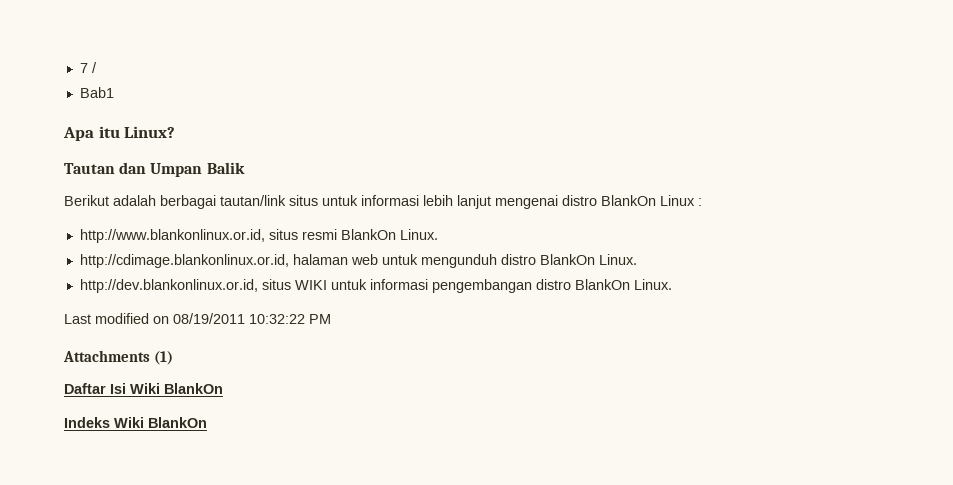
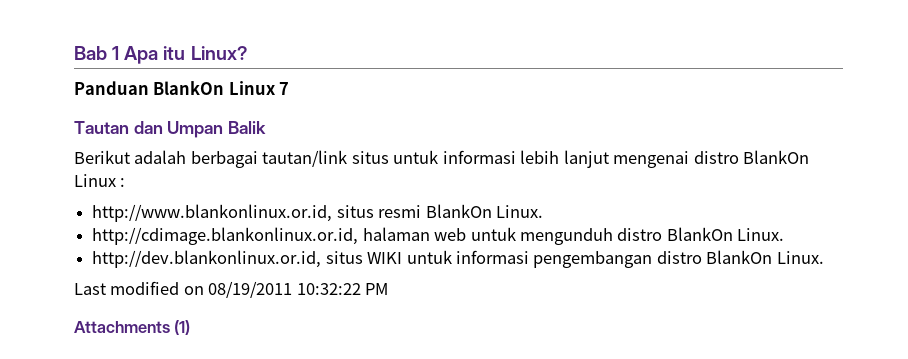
[79,62,97,73] [79,87,114,98] 7 / // Bab1 // -> [74,46,120,60] Bab 1
(176, 132) none -> [74,81,290,95] // Panduan BlankOn Linux 7
[64,383,223,394] [64,417,207,428] // Daftar Isi Wiki BlankOn // Indeks Wiki BlankOn -> (191, 327) none

